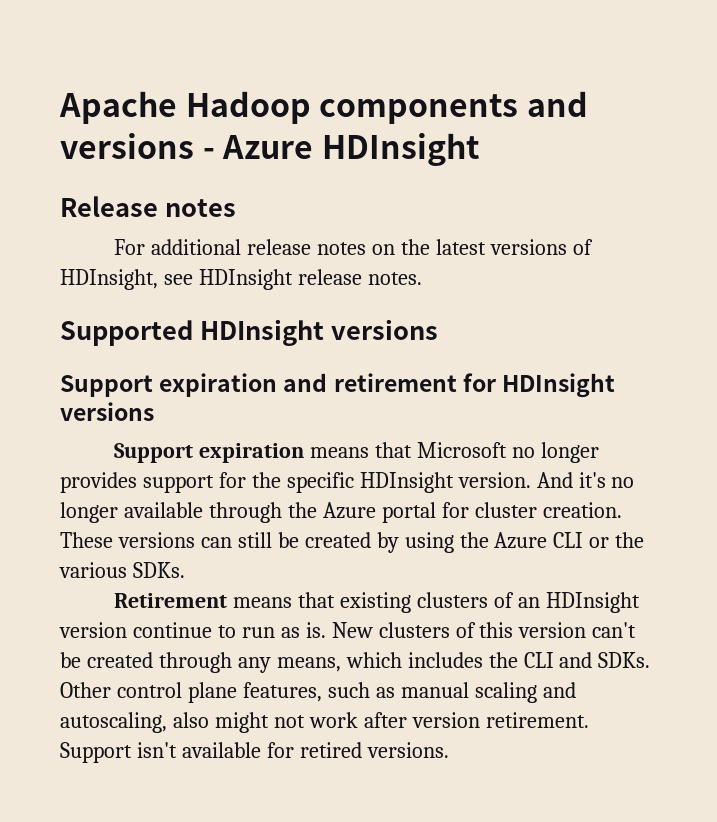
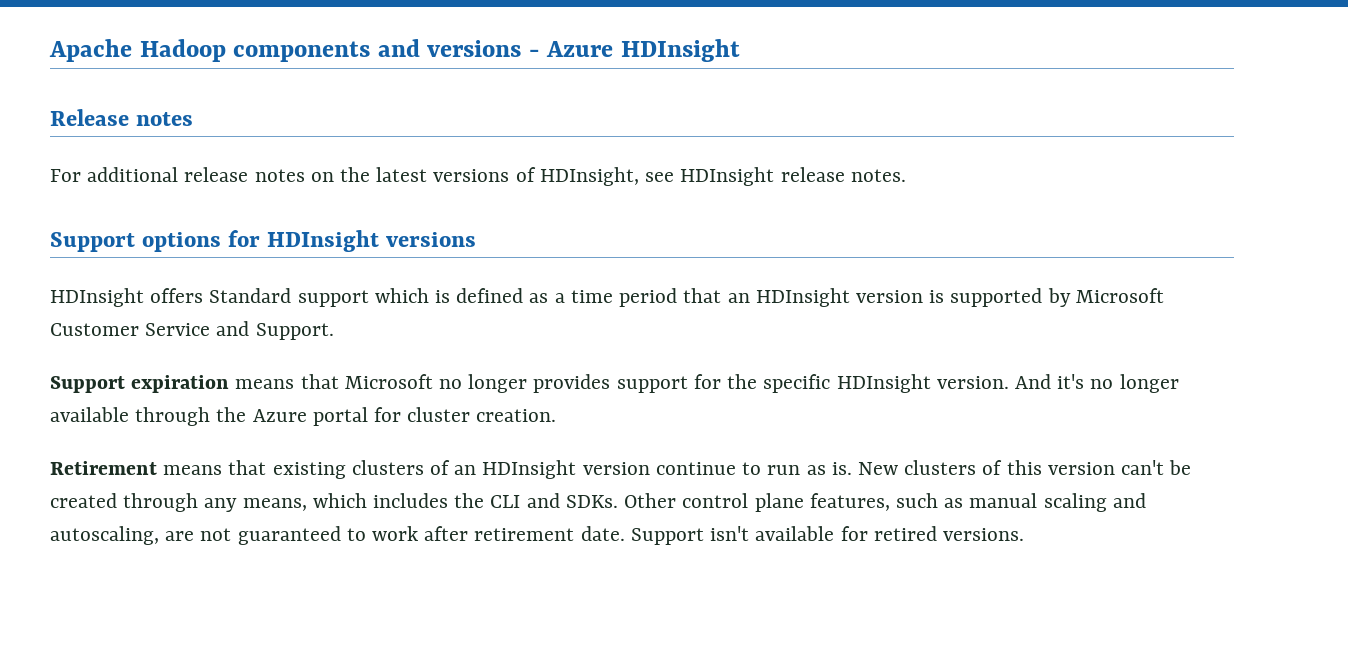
[60,319,438,346] [60,373,616,398] [60,402,154,421] Supported HDInsight versions // Support expiration and retirement for HDInsight versions -> [50,230,476,252] [50,288,1164,307] [50,321,334,340] Support options for HDInsight versions // HDInsight offers Standard support which is defined as a time period that an HDInsight version is supported by Microsoft Customer Service and Support.
[60,532,645,553] [59,562,185,578] These versions can still be created by using the Azure CLI or the various SDKs. -> (557, 415) none
[172,712,589,733] also might not work after version retirement. -> [165,526,625,545] are not guaranteed to work after retirement date.

